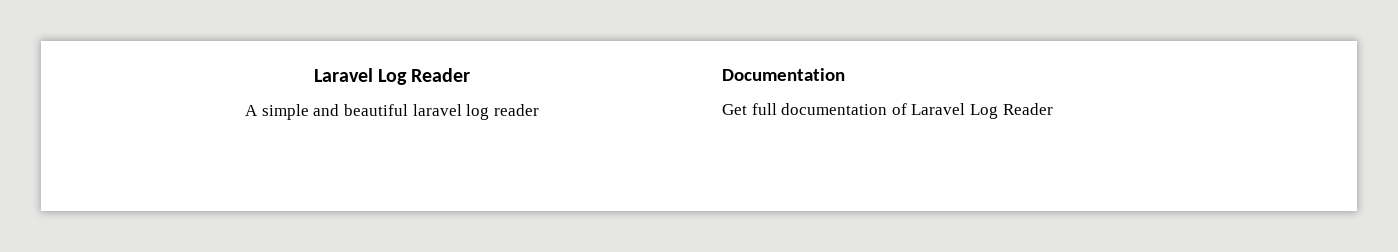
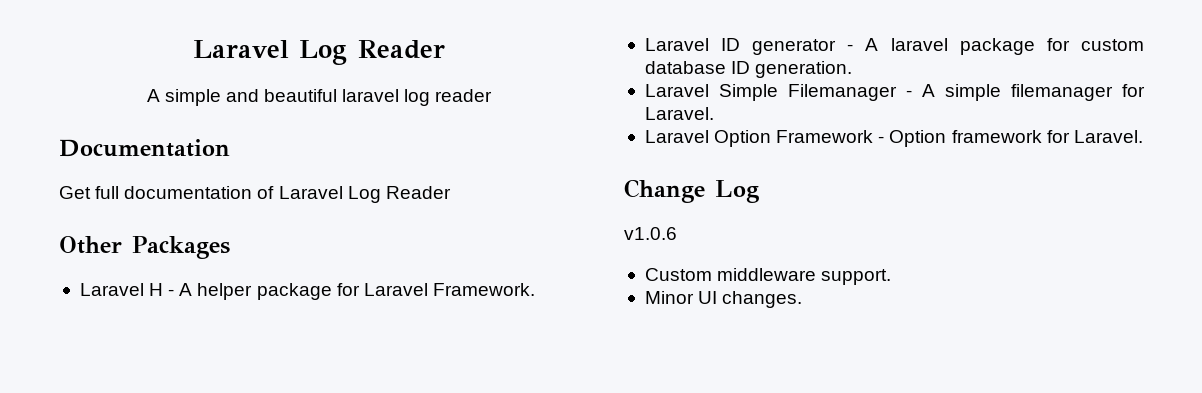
(1053, 109) none -> [59,236,230,259] [79,283,535,300] [644,38,1144,55] [644,61,853,78] [644,84,1145,101] [644,107,714,120] [644,130,1143,147] [624,179,759,203] [624,227,677,240] [644,268,892,285] [644,291,803,308] // Other Packages // Laravel H - A helper package for Laravel Framework. // Laravel ID generator - A laravel package for custom database ID generation. // Laravel Simple Filemanager - A simple filemanager for Laravel. // Laravel Option Framework - Option framework for Laravel. // Change Log // v1.0.6 // Custom middleware support. // Minor UI changes.

